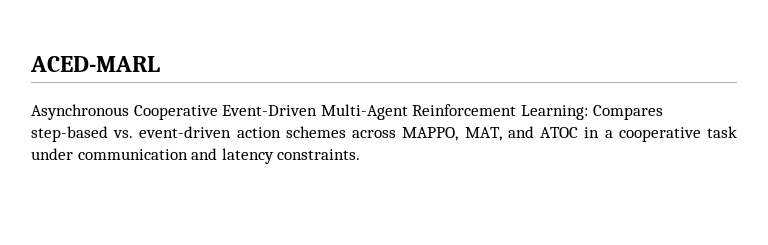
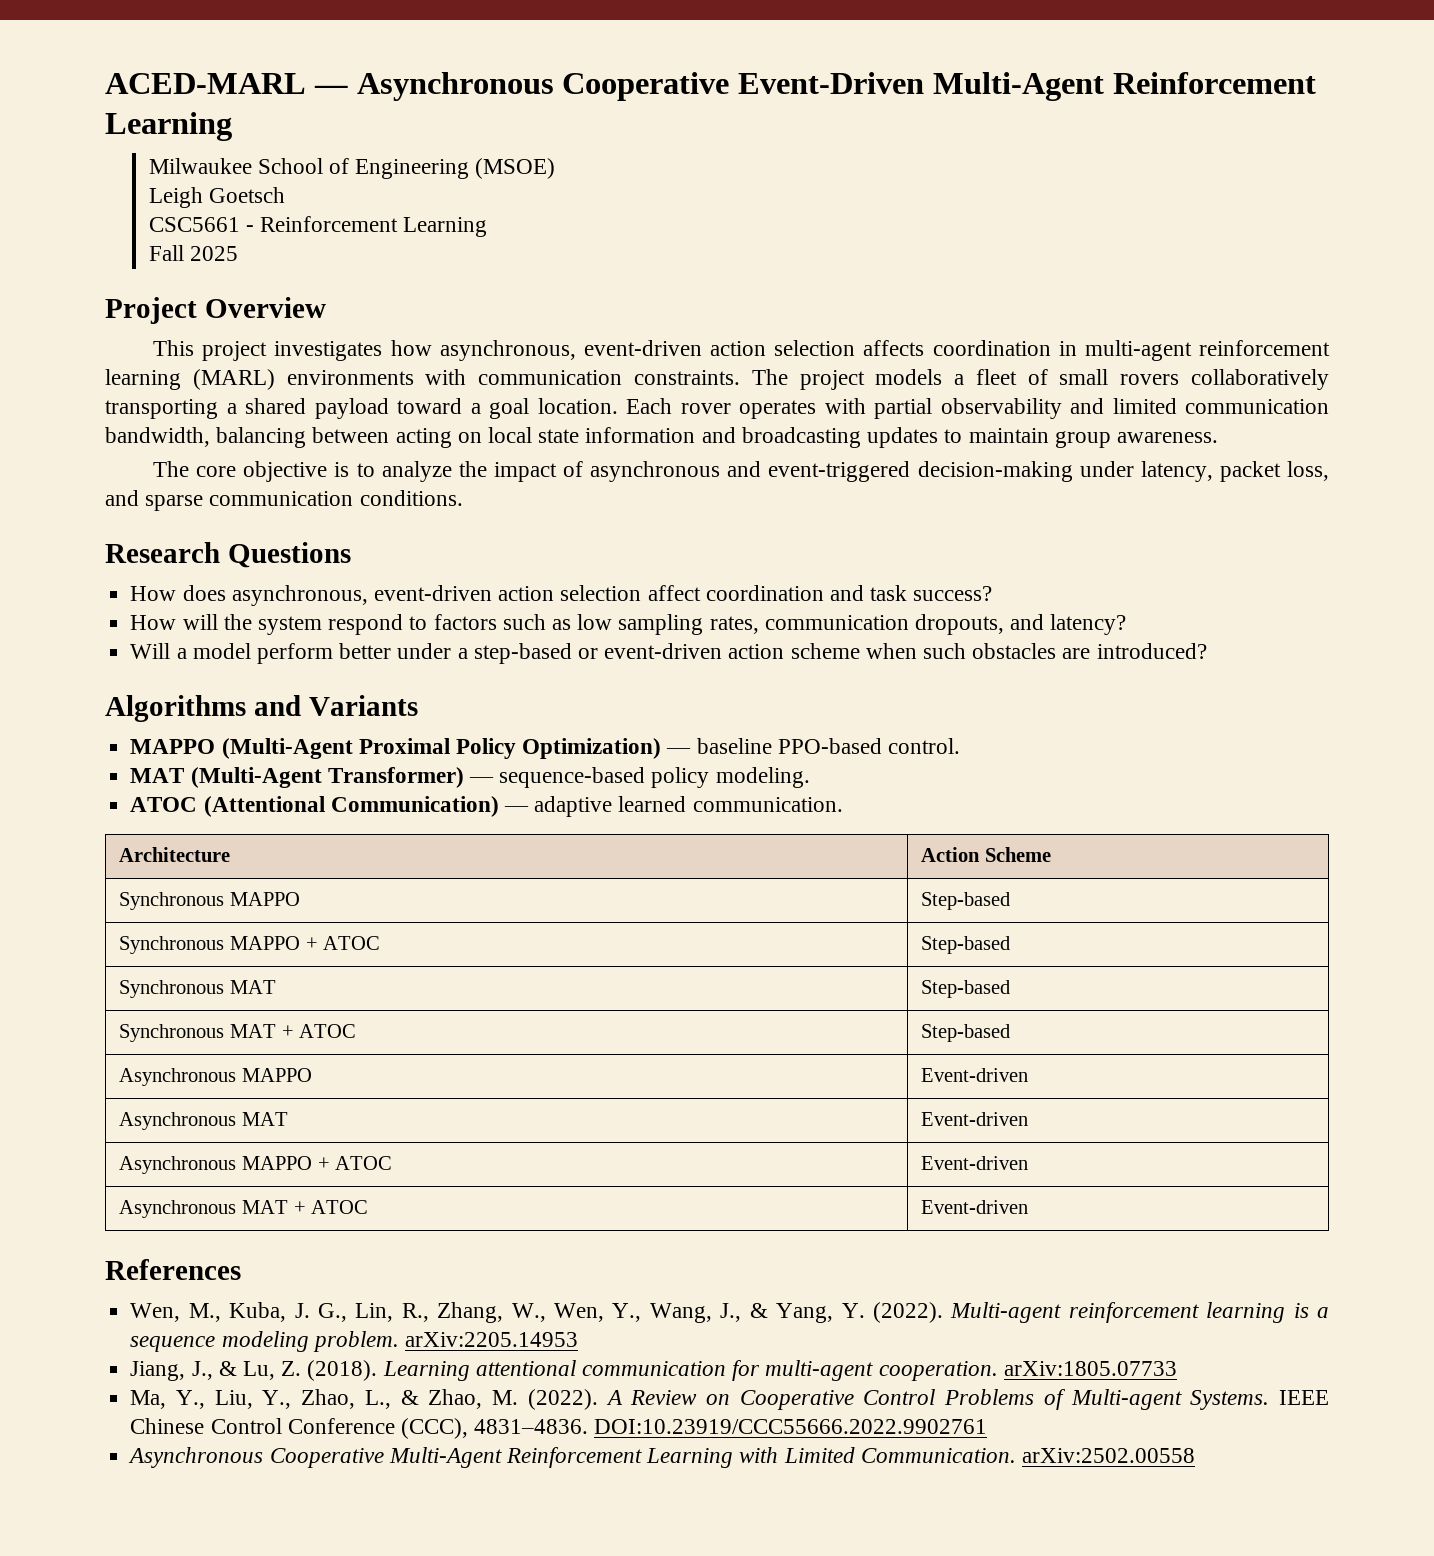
(160, 64) // -> [313,85,348,94] —
[520,105,663,120] [31,126,737,142] [31,148,361,164] Learning: Compares step-based vs. event-driven action schemes across MAPPO, MAT, and ATOC in a cooperative task under communication and latency constraints. -> [105,112,232,141] [148,158,556,179] [148,187,285,208] [148,216,488,237] [148,245,238,261] [105,297,326,324] [153,340,1330,361] [105,369,1330,390] [105,398,1329,419] [105,427,1218,448] [153,461,1329,482] [105,490,463,511] [105,542,351,568] [130,585,993,606] [130,614,1127,635] [130,643,1207,664] [105,695,418,722] [130,738,960,759] [130,767,810,788] [130,796,843,817] [119,847,231,862] [921,847,1051,862] [119,892,300,910] [921,892,1011,910] [119,936,381,954] [921,936,1011,954] [119,980,276,998] [921,980,1011,998] [119,1024,357,1042] [921,1024,1011,1042] [119,1068,312,1086] [921,1068,1029,1082] [119,1112,288,1130] [921,1112,1029,1126] [119,1156,393,1174] [921,1156,1029,1170] [119,1200,369,1218] [921,1200,1029,1214] [105,1259,241,1280] [130,1302,1330,1323] [130,1331,578,1352] [130,1360,1177,1381] [130,1389,1329,1410] [130,1418,988,1439] [128,1447,1195,1468] Learning // Milwaukee School of Engineering (MSOE) // Leigh Goetsch // CSC5661 - Reinforcement Learning // Fall 2025 // Project Overview // This project investigates how asynchronous, event-driven action selection affects coordination in multi-agent reinforcement learning (MARL) environments with communication constraints. The project models a fleet of small rovers collaboratively transporting a shared payload toward a goal location. Each rover operates with partial observability and limited communication bandwidth, balancing between acting on local state information and broadcasting updates to maintain group awareness. // The core objective is to analyze the impact of asynchronous and event-triggered decision-making under latency, packet loss, and sparse communication conditions. // Research Questions // How does asynchronous, event-driven action selection affect coordination and task success? // How will the system respond to factors such as low sampling rates, communication dropouts, and latency? // Will a model perform better under a step-based or event-driven action scheme when such obstacles are introduced? // Algorithms and Variants // MAPPO (Multi-Agent Proximal Policy Optimization) — baseline PPO-based control. // MAT (Multi-Agent Transformer) — sequence-based policy modeling. // ATOC (Attentional Communication) — adaptive learned communication. // Architecture | Action Scheme // Synchronous MAPPO | Step-based // Synchronous MAPPO + ATOC | Step-based // Synchronous MAT | Step-based // Synchronous MAT + ATOC | Step-based // Asynchronous MAPPO | Event-driven // Asynchronous MAT | Event-driven // Asynchronous MAPPO + ATOC | Event-driven // Asynchronous MAT + ATOC | Event-driven // References // Wen, M., Kuba, J. G., Lin, R., Zhang, W., Wen, Y., Wang, J., & Yang, Y. (2022). Multi-agent reinforcement learning is a sequence modeling problem. arXiv:2205.14953 // Jiang, J., & Lu, Z. (2018). Learning attentional communication for multi-agent cooperation. arXiv:1805.07733 // Ma, Y., Liu, Y., Zhao, L., & Zhao, M. (2022). A Review on Cooperative Control Problems of Multi-agent Systems. IEEE Chinese Control Conference (CCC), 4831–4836. DOI:10.23919/CCC55666.2022.9902761 // Asynchronous Cooperative Multi-Agent Reinforcement Learning with Limited Communication. arXiv:2502.00558

